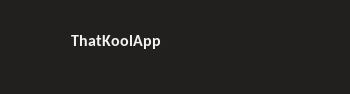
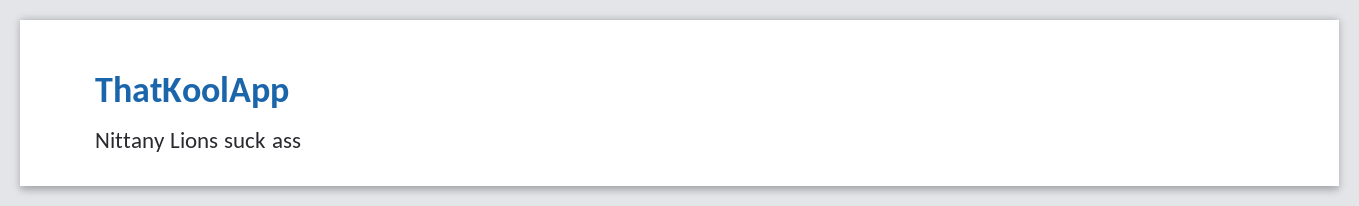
(161, 42) none -> [95,132,301,152] // Nittany Lions suck ass

